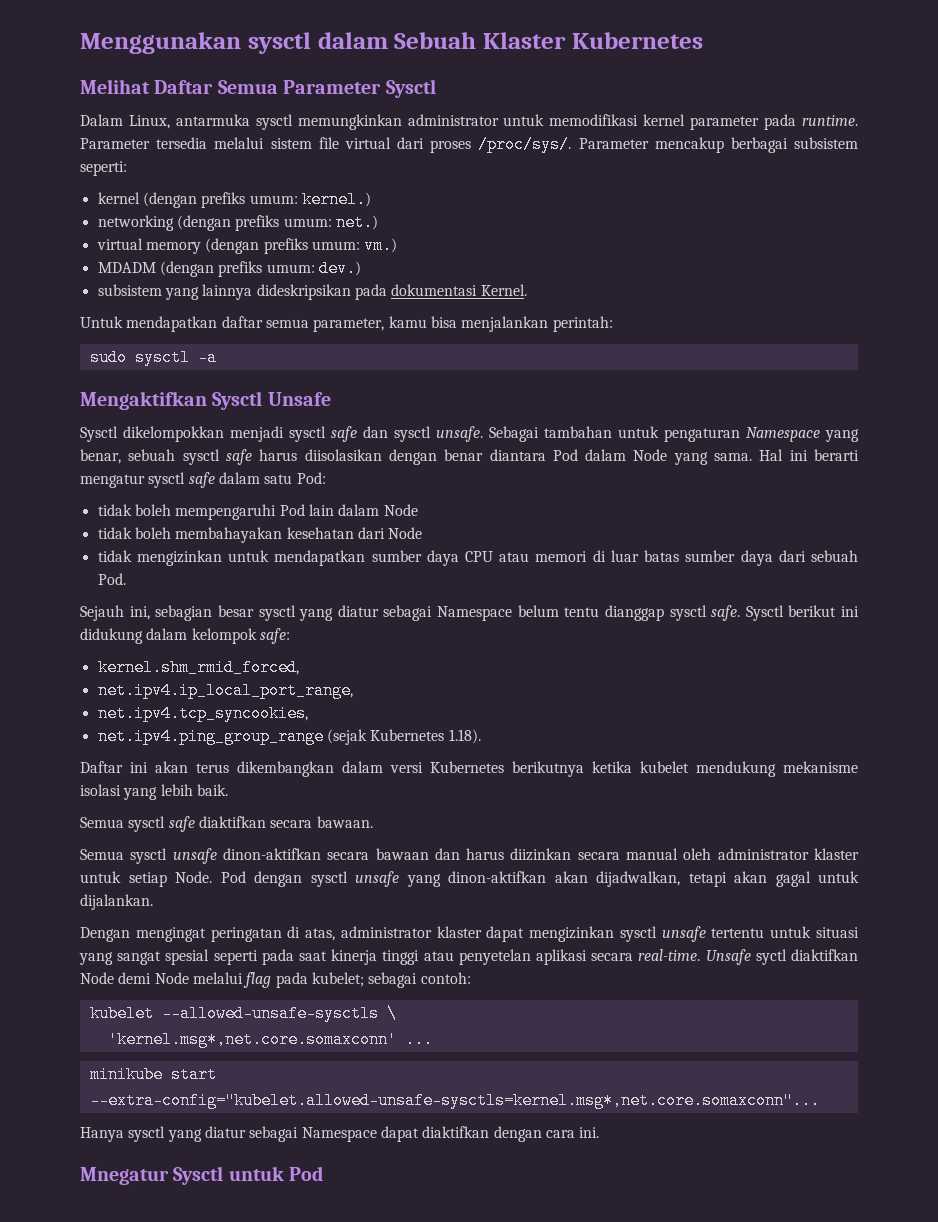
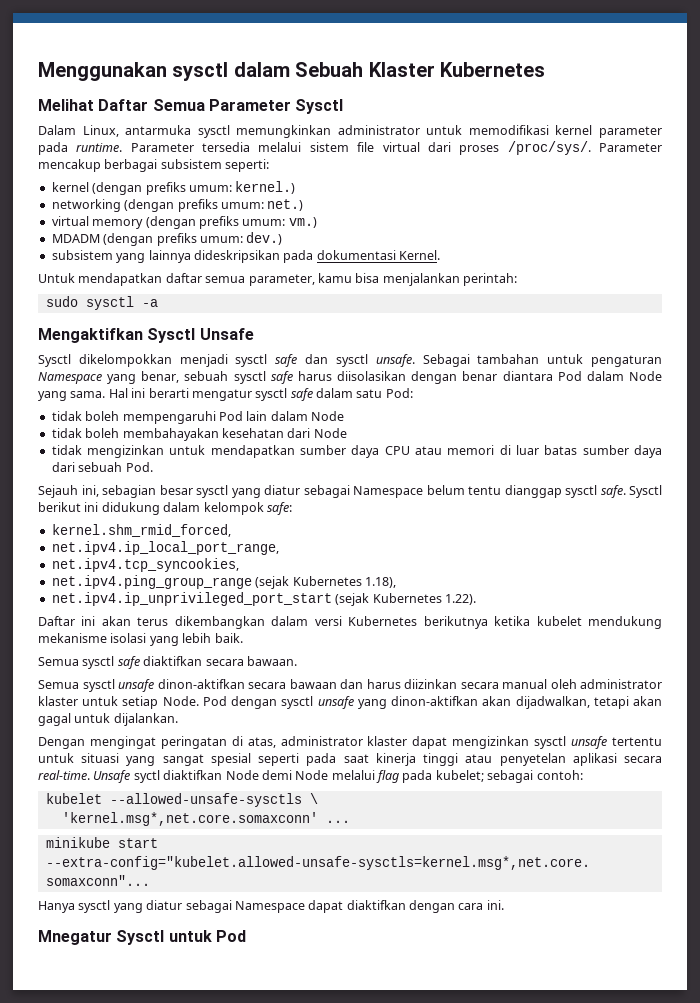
[448,729,481,744] 1.18). -> [364,577,396,588] [51,592,476,606] 1.18), // net.ipv4.ip_unprivileged_port_start (sejak Kubernetes 1.22).

